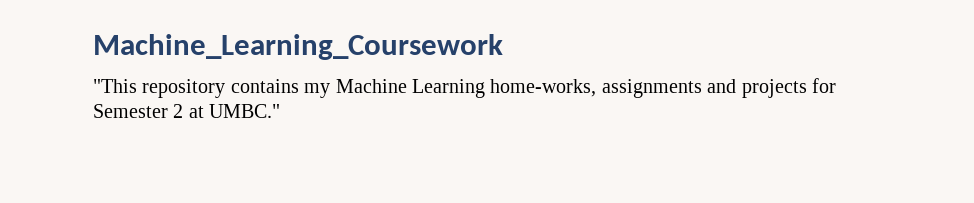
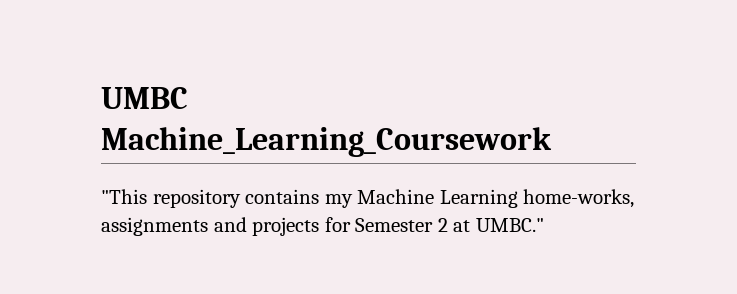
(93, 47) none -> [101,87,188,109] UMBC

